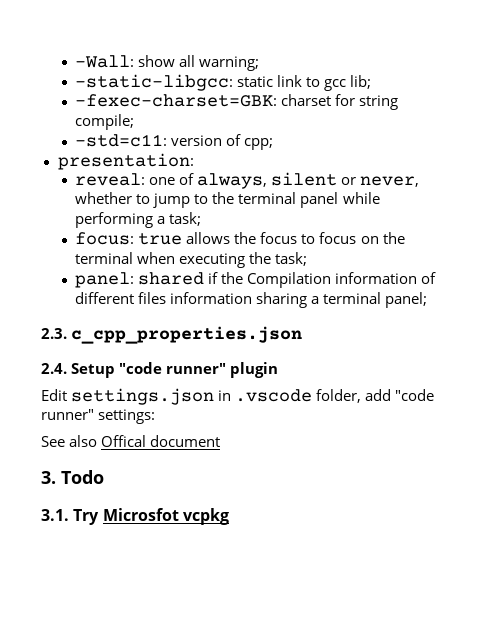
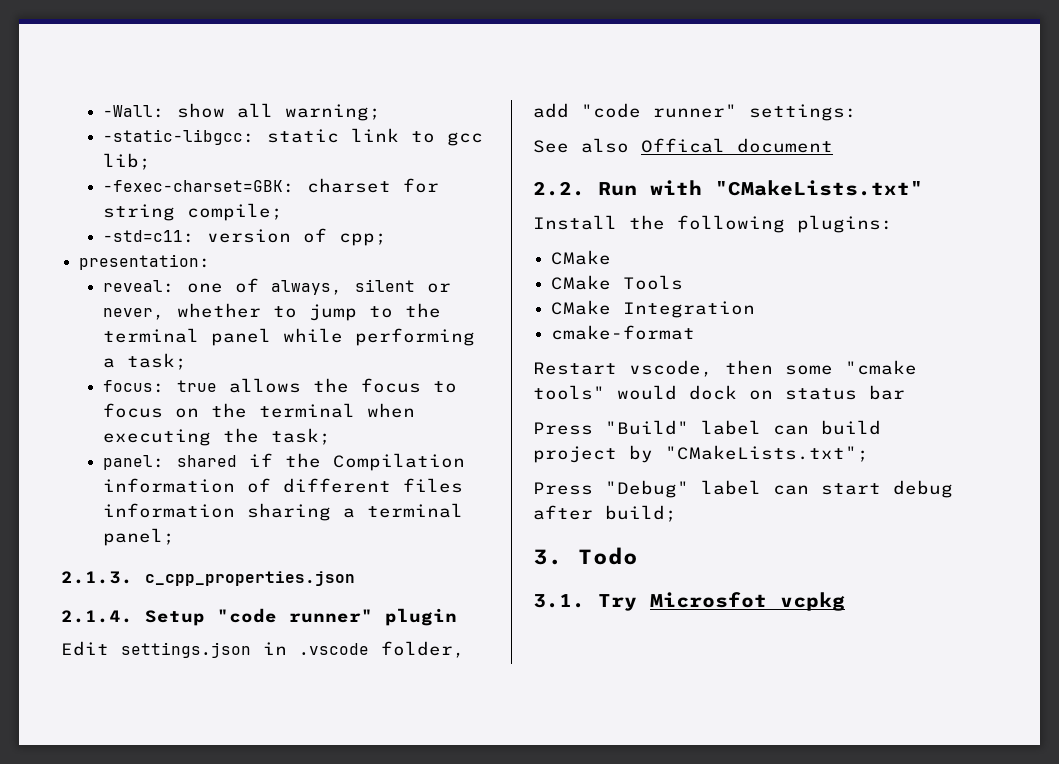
[41,328,67,339] 2.3. -> [61,571,133,584] 2.1.3.
[41,363,67,374] 2.4. -> [61,610,133,623] 2.1.4.
(221, 441) none -> [533,180,923,196] [533,215,893,233] [551,250,612,265] [551,275,684,290] [551,300,756,318] [551,325,696,340] [533,360,917,377] [533,385,905,400] [533,420,881,435] [533,445,869,463] [533,480,953,498] [533,505,677,522] // 2.2. Run with "CMakeLists.txt" // Install the following plugins: // CMake // CMake Tools // CMake Integration // cmake-format // Restart vscode, then some "cmake tools" would dock on status bar // Press "Build" label can build project by "CMakeLists.txt"; // Press "Debug" label can start debug after build;

